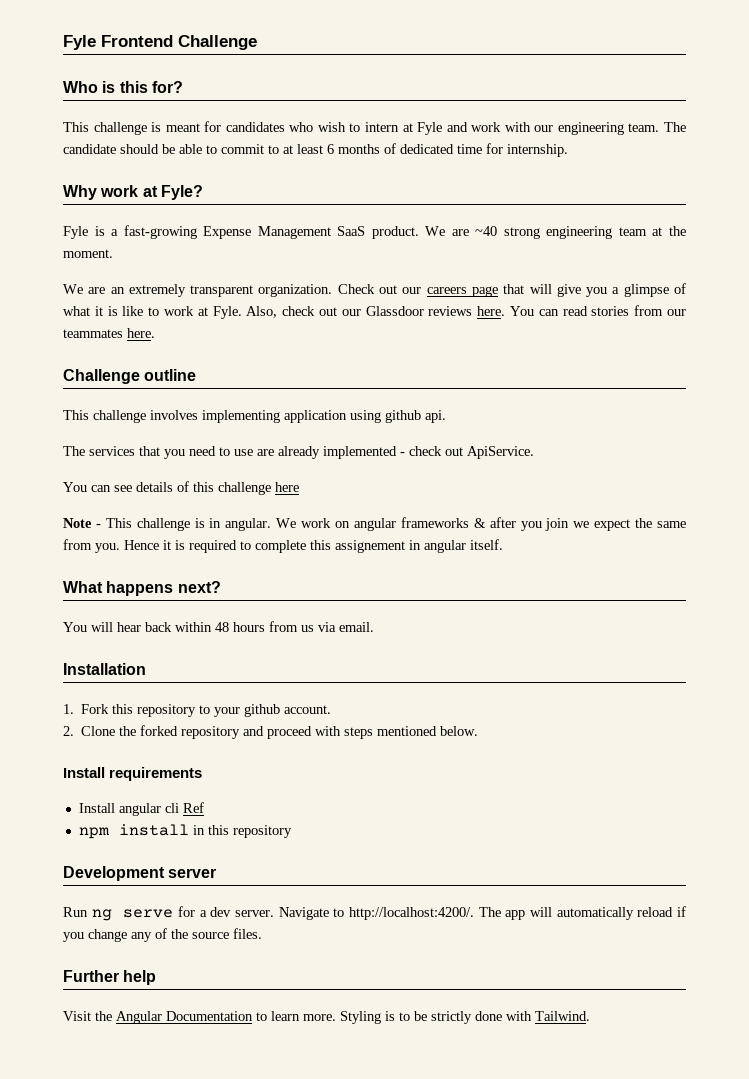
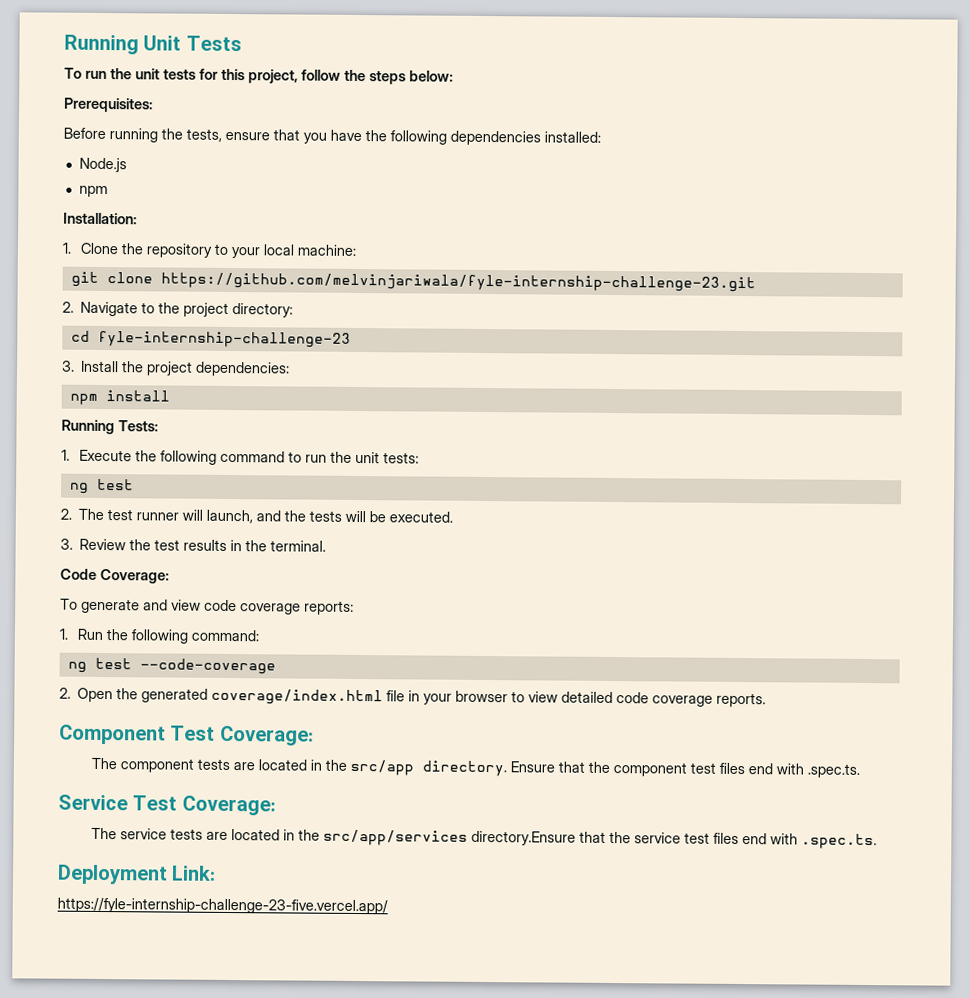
[63,35,257,50] [63,81,183,93] [63,121,686,135] [63,143,568,157] [63,185,203,200] [63,225,686,239] [63,249,113,258] [63,283,686,297] [63,305,686,319] [63,328,155,338] [63,369,197,384] [63,410,446,423] [63,446,534,459] [63,481,299,495] [63,517,687,531] [63,539,503,553] [63,581,221,596] [63,621,374,632] [63,663,146,675] [63,704,332,717] [63,725,479,739] [63,767,203,781] [78,802,204,816] [78,824,292,839] [63,866,217,881] [63,906,686,921] [63,928,262,942] [63,970,157,985] [63,1011,590,1024] Fyle Frontend Challenge // Who is this for? // This challenge is meant for candidates who wish to intern at Fyle and work with our engineering team. The candidate should be able to commit to at least 6 months of dedicated time for internship. // Why work at Fyle? // Fyle is a fast-growing Expense Management SaaS product. We are ~40 strong engineering team at the moment. // We are an extremely transparent organization. Check out our careers page that will give you a glimpse of what it is like to work at Fyle. Also, check out our Glassdoor reviews here. You can read stories from our teammates here. // Challenge outline // This challenge involves implementing application using github api. // The services that you need to use are already implemented - check out ApiService. // You can see details of this challenge here // Note - This challenge is in angular. We work on angular frameworks & after you join we expect the same from you. Hence it is required to complete this assignement in angular itself. // What happens next? // You will hear back within 48 hours from us via email. // Installation // 1. Fork this repository to your github account. // 2. Clone the forked repository and proceed with steps mentioned below. // Install requirements // Install angular cli Ref // npm install in this repository // Development server // Run ng serve for a dev server. Navigate to http://localhost:4200/. The app will automatically reload if you change any of the source files. // Further help // Visit the Angular Documentation to learn more. Styling is to be strictly done with Tailwind. -> [64,34,242,55] [64,67,453,85] [64,97,153,113] [63,127,601,146] [78,157,127,173] [78,185,108,198] [63,212,137,225] [62,242,357,259] [70,271,756,293] [62,301,294,318] [70,330,351,348] [61,360,291,377] [69,390,170,405] [61,419,158,435] [61,449,420,465] [69,478,134,494] [60,508,454,524] [60,538,327,552] [60,568,169,584] [60,598,354,615] [59,628,260,644] [67,657,276,675] [59,687,767,708] [59,724,314,746] [90,757,860,778] [58,794,276,816] [90,827,877,850] [57,864,217,885] [57,897,388,915] Running Unit Tests // To run the unit tests for this project, follow the steps below: // Prerequisites: // Before running the tests, ensure that you have the following dependencies installed: // Node.js // npm // Installation: // 1. Clone the repository to your local machine: // git clone https://github.com/melvinjariwala/fyle-internship-challenge-23.git // 2. Navigate to the project directory: // cd fyle-internship-challenge-23 // 3. Install the project dependencies: // npm install // Running Tests: // 1. Execute the following command to run the unit tests: // ng test // 2. The test runner will launch, and the tests will be executed. // 3. Review the test results in the terminal. // Code Coverage: // To generate and view code coverage reports: // 1. Run the following command: // ng test --code-coverage // 2. Open the generated coverage/index.html file in your browser to view detailed code coverage reports. // Component Test Coverage: // The component tests are located in the src/app directory. Ensure that the component test files end with .spec.ts. // Service Test Coverage: // The service tests are located in the src/app/services directory.Ensure that the service test files end with .spec.ts. // Deployment Link: // https://fyle-internship-challenge-23-five.vercel.app/

